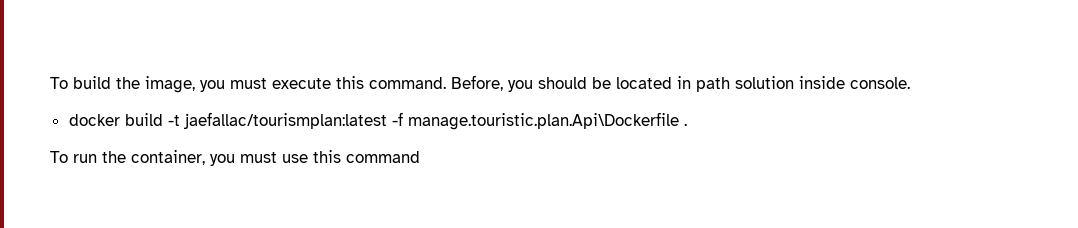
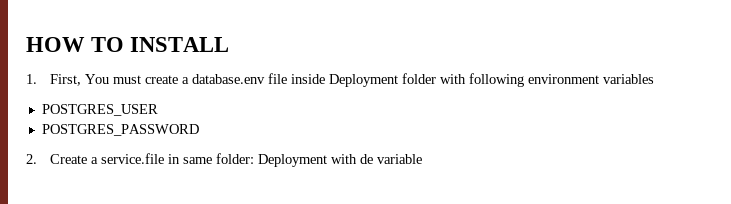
[50,75,910,93] [68,112,687,130] [50,150,420,166] To build the image, you must execute this command. Before, you should be located in path solution inside console. // docker build -t jaefallac/tourismplan:latest -f manage.touristic.plan.Api\Dockerfile . // To run the container, you must use this command -> [26,37,230,52] [26,73,654,87] [41,104,158,116] [41,124,199,136] [26,153,422,167] HOW TO INSTALL // 1. First, You must create a database.env file inside Deployment folder with following environment variables // POSTGRES_USER // POSTGRES_PASSWORD // 2. Create a service.file in same folder: Deployment with de variable

